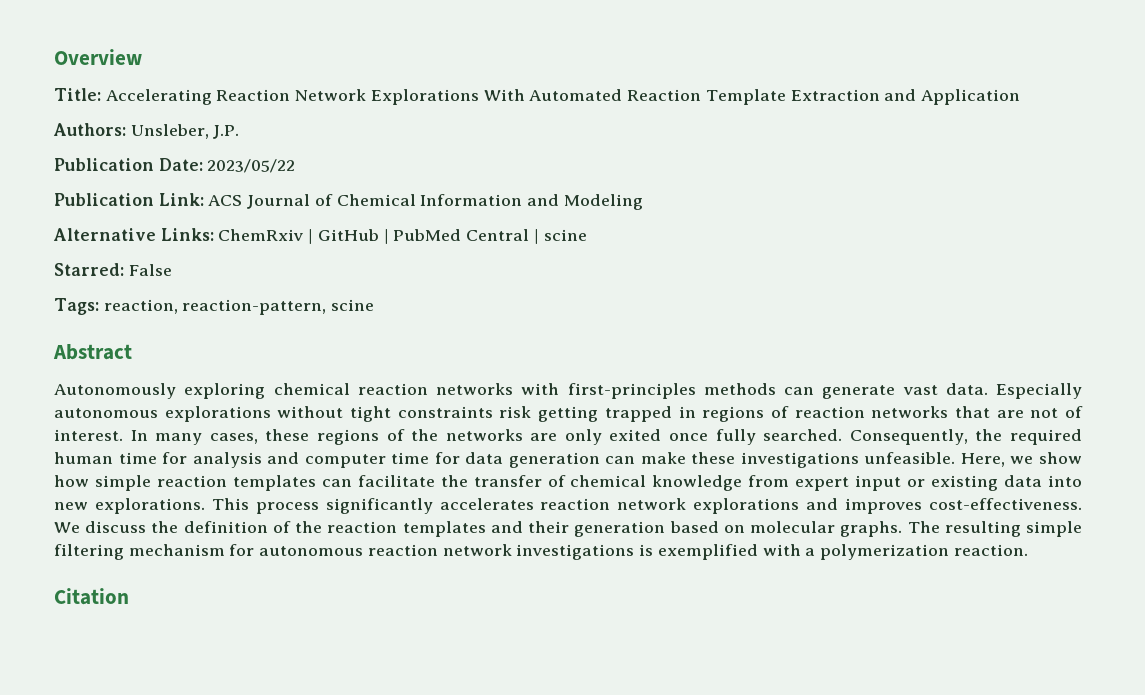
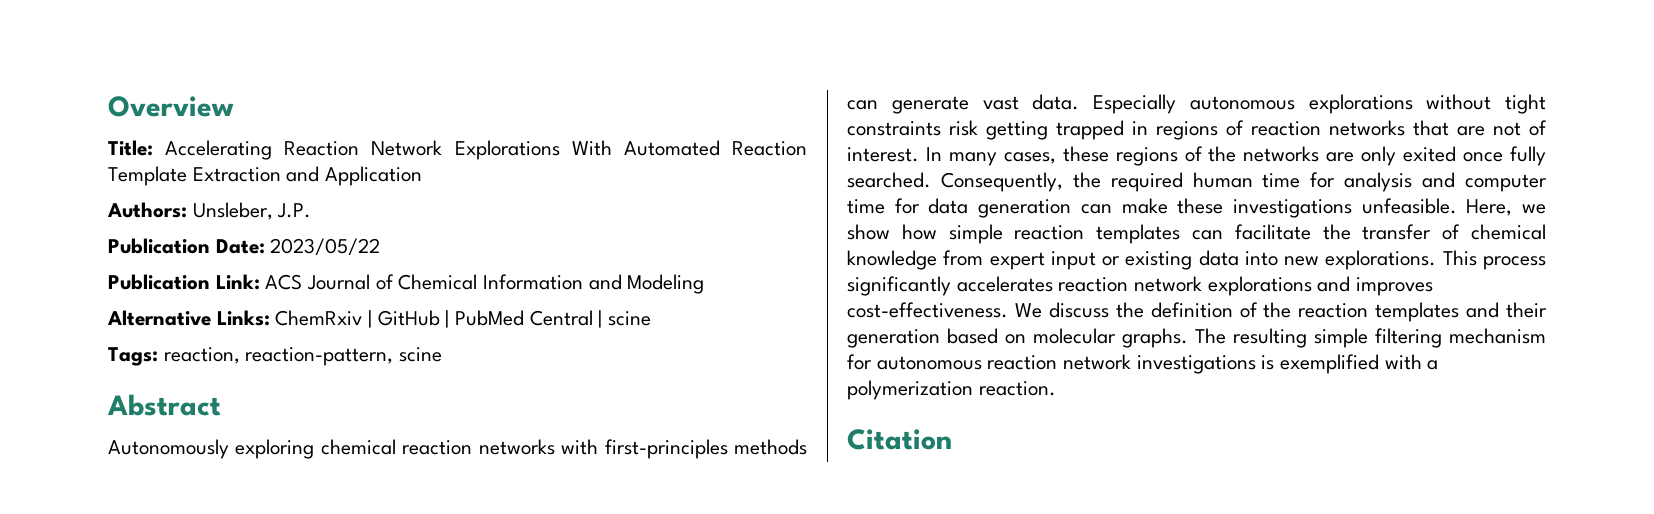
[54,263,172,276] // Starred: False -> (652, 318) none

